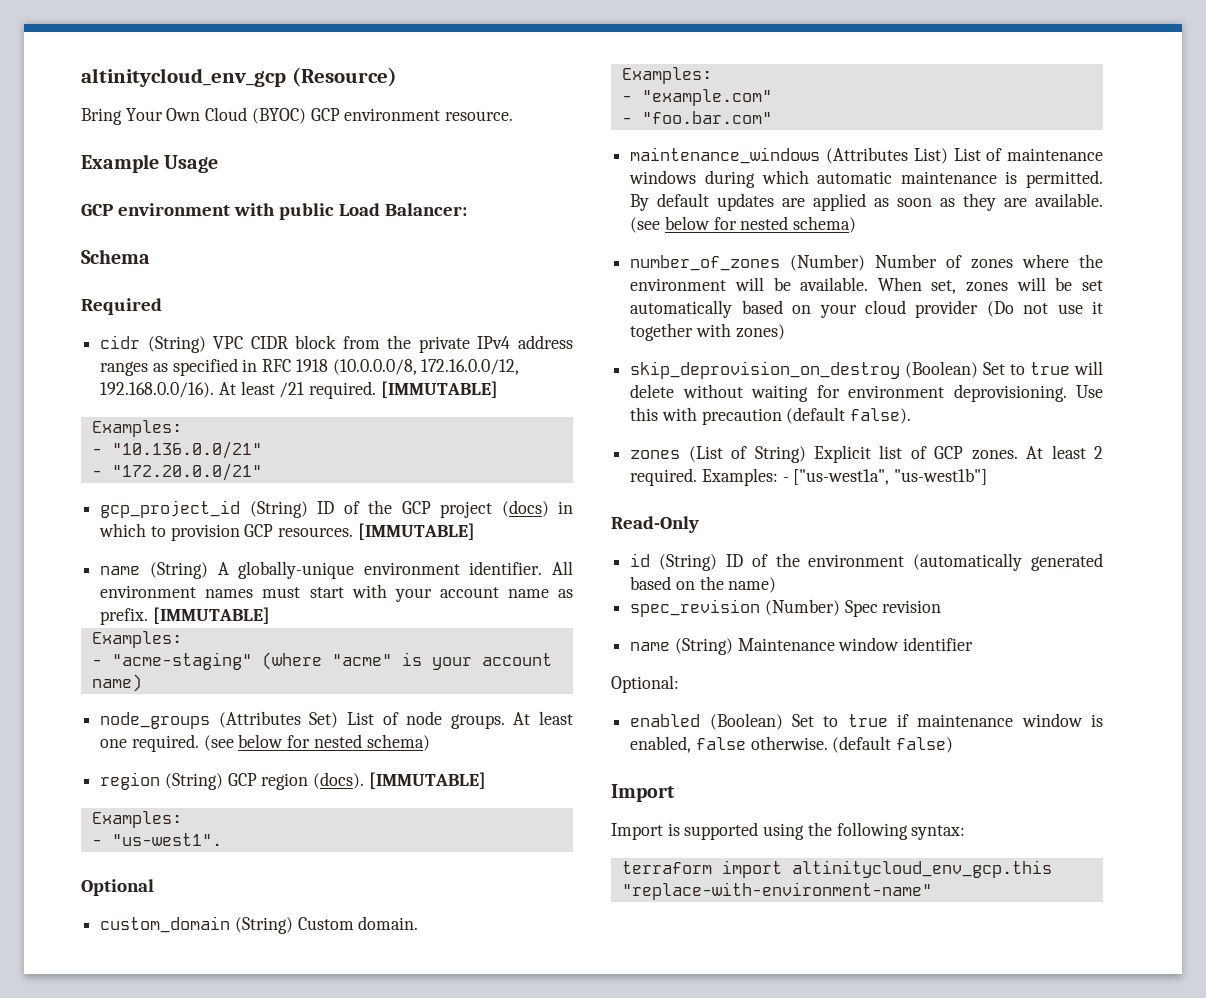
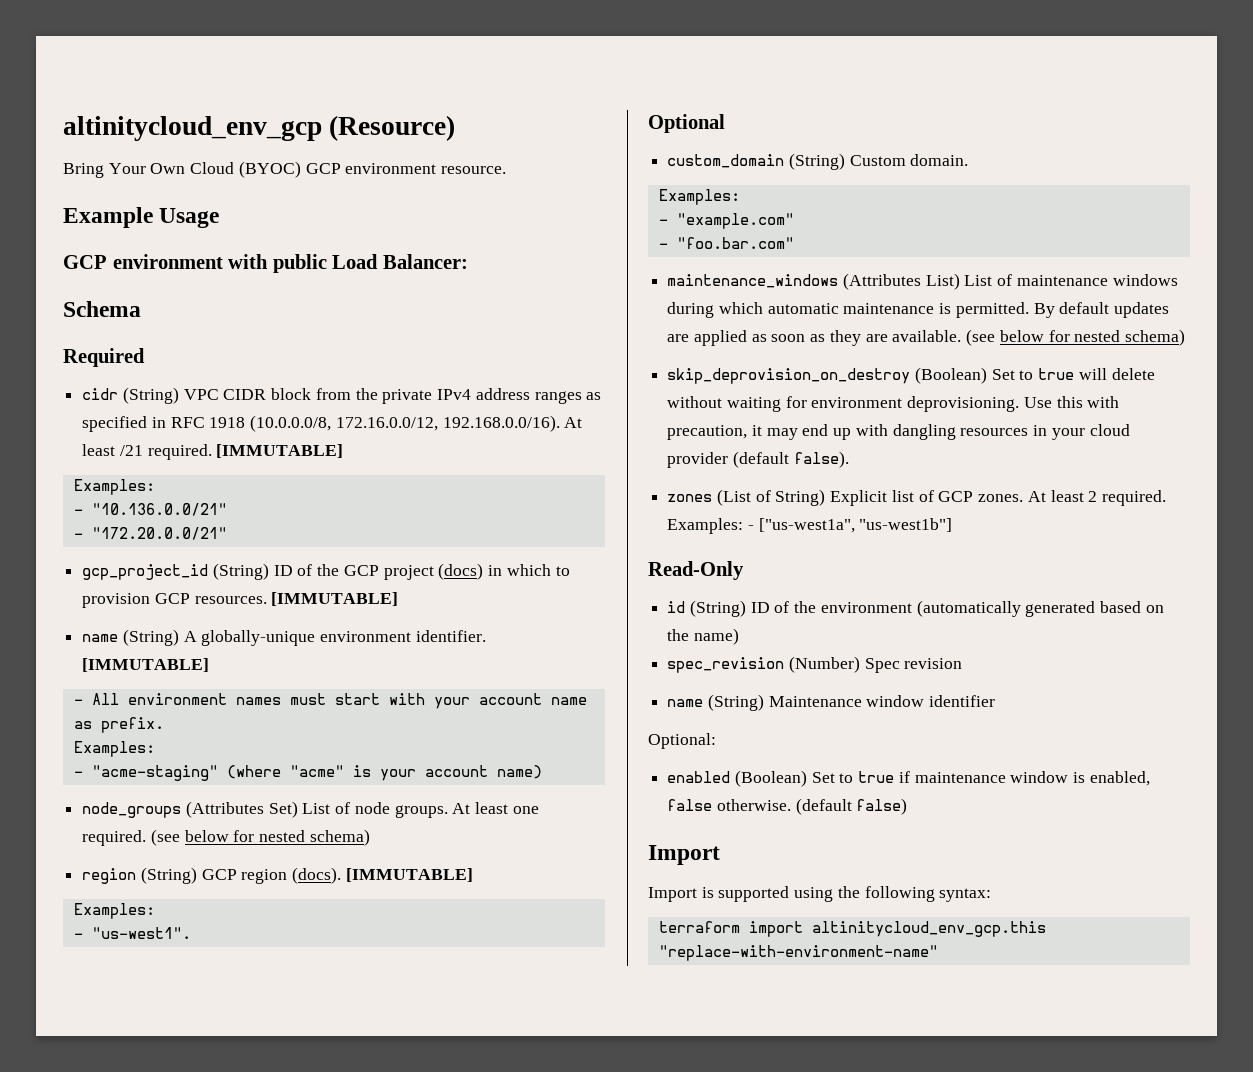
(543, 568) none -> [82,658,210,672] [73,699,83,705] [IMMUTABLE] // -
[152,607,270,624] [IMMUTABLE] -> (164, 725) none
[630,254,1103,271] [630,277,1103,294] [630,300,1103,318] [630,323,785,341] // number_of_zones (Number) Number of zones where the environment will be available. When set, zones will be set automatically based on your cloud provider (Do not use it together with zones) -> (1185, 337) none
[701,408,782,425] precaution -> [667,424,1130,440] [667,452,729,468] precaution, it may end up with dangling resources in your cloud provider

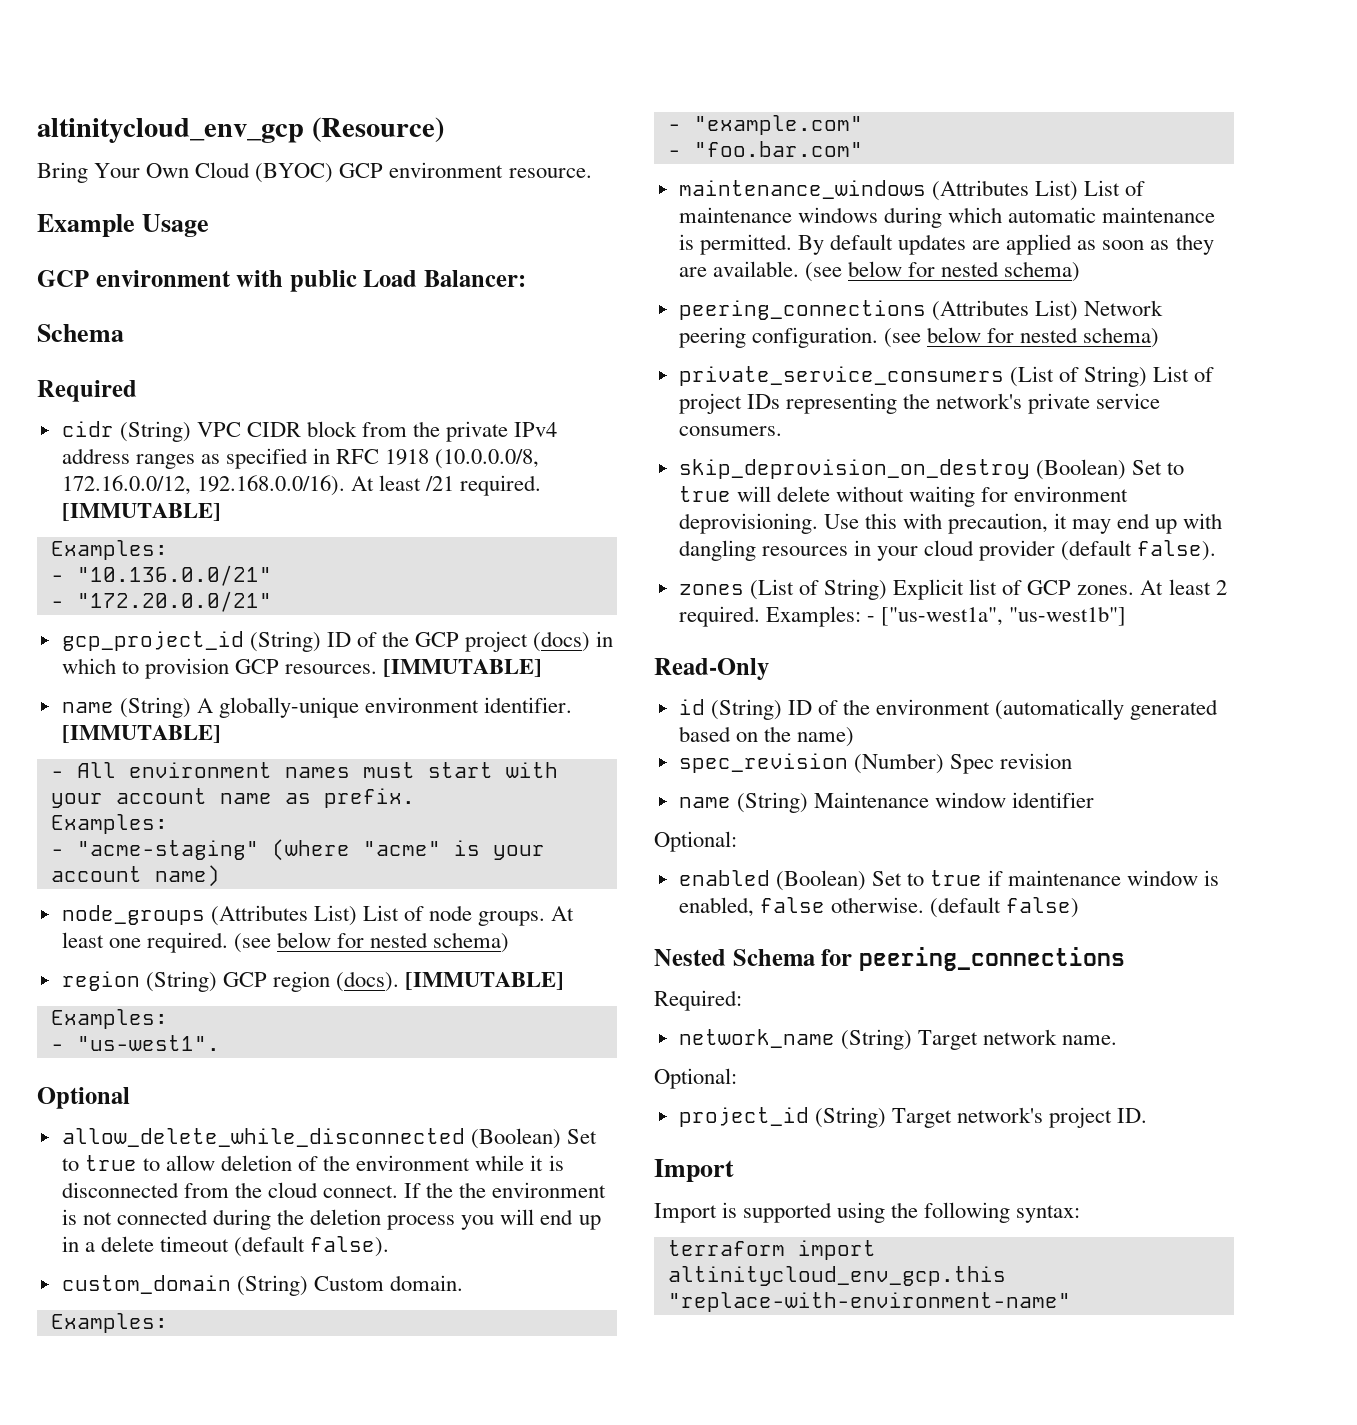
[268,801,298,818] Set) -> [313,905,357,926] List)
(725, 123) none -> [61,1128,597,1149] [61,1155,564,1171] [61,1182,607,1198] [61,1209,601,1230] [61,1236,390,1257] // allow_delete_while_disconnected (Boolean) Set to true to allow deletion of the environment while it is disconnected from the cloud connect. If the the environment is not connected during the deletion process you will end up in a delete timeout (default false).
(1185, 337) none -> [678,300,1163,321] [678,327,1160,348] [678,366,1215,387] [678,393,1161,414] [678,426,782,436] // peering_connections (Attributes List) Network peering configuration. (see below for nested schema) // private_service_consumers (List of String) List of project IDs representing the network's private service consumers.
(908, 806) none -> [654,947,1125,971] [654,990,742,1011] [678,1029,1118,1050] [654,1068,737,1089] [678,1107,1148,1128] // Nested Schema for peering_connections // Required: // network_name (String) Target network name. // Optional: // project_id (String) Target network's project ID.

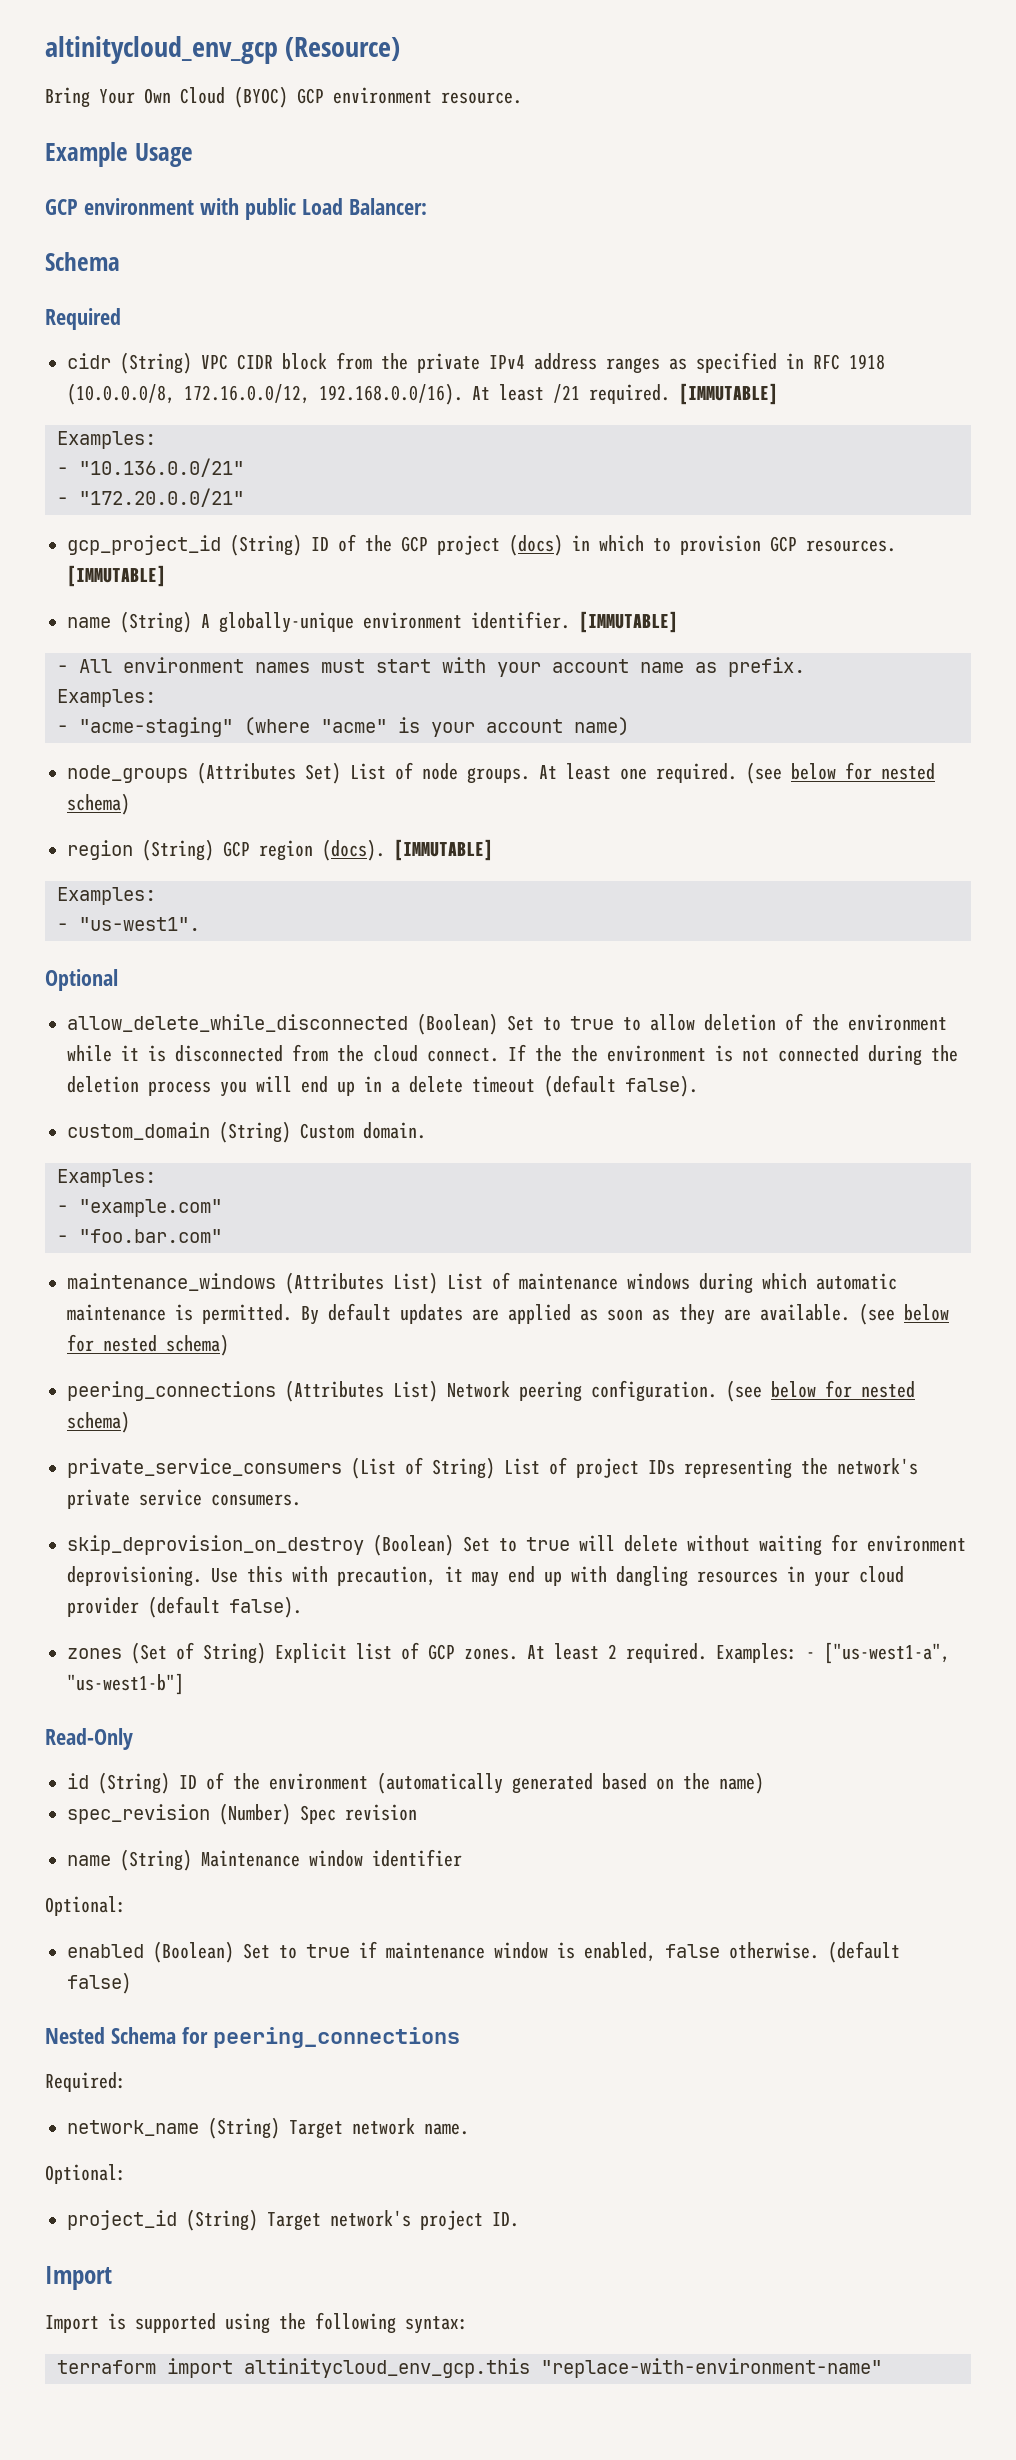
[313,905,357,926] List) -> [305,762,341,784] Set)
[749,579,794,600] (List -> [131,1642,167,1664] (Set
[880,606,1127,626] ["us-west1a", "us-west1b"] -> [824,1642,950,1664] [67,1673,184,1695] ["us-west1-a", "us-west1-b"]

